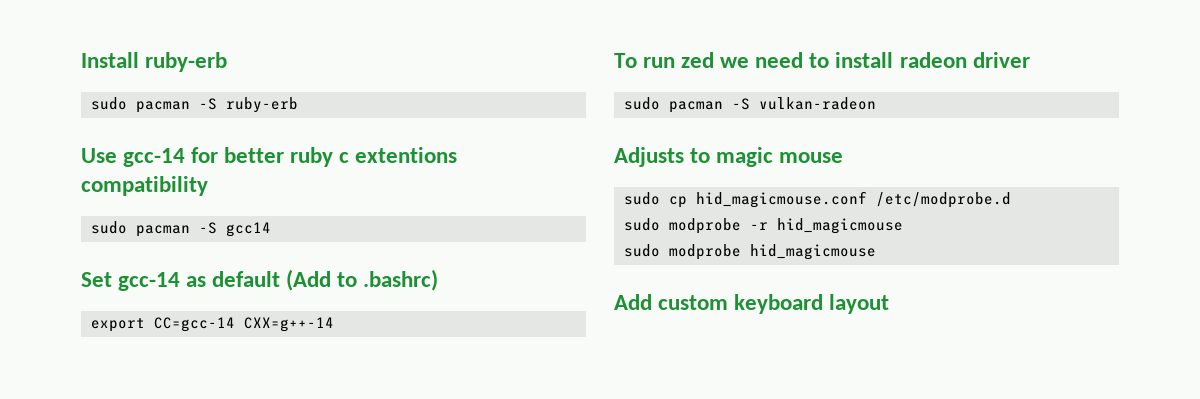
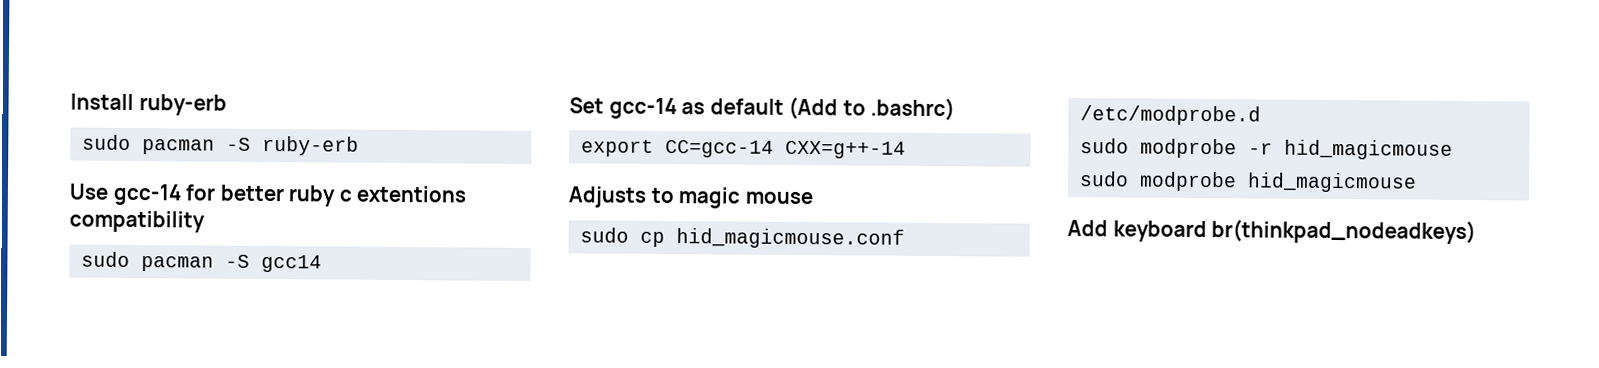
[614,52,1030,68] [623,97,876,113] // To run zed we need to install radeon driver // sudo pacman -S vulkan-radeon -> (906, 149) none
[658,294,890,314] custom keyboard layout -> [1112,219,1477,245] keyboard br(thinkpad_nodeadkeys)

